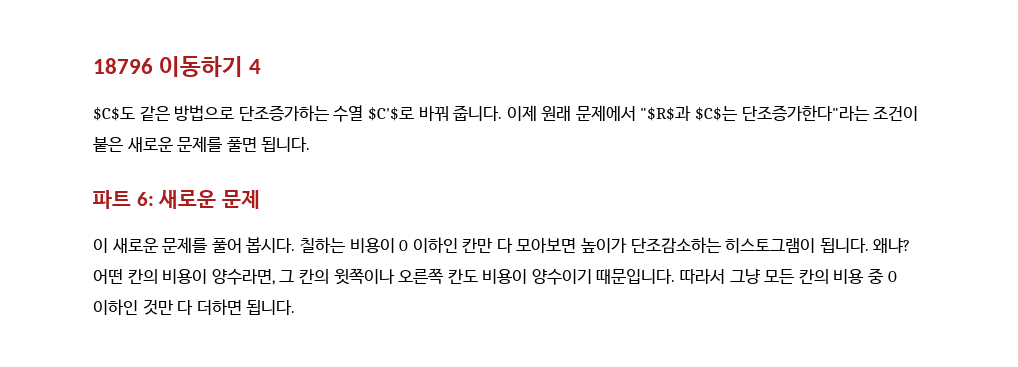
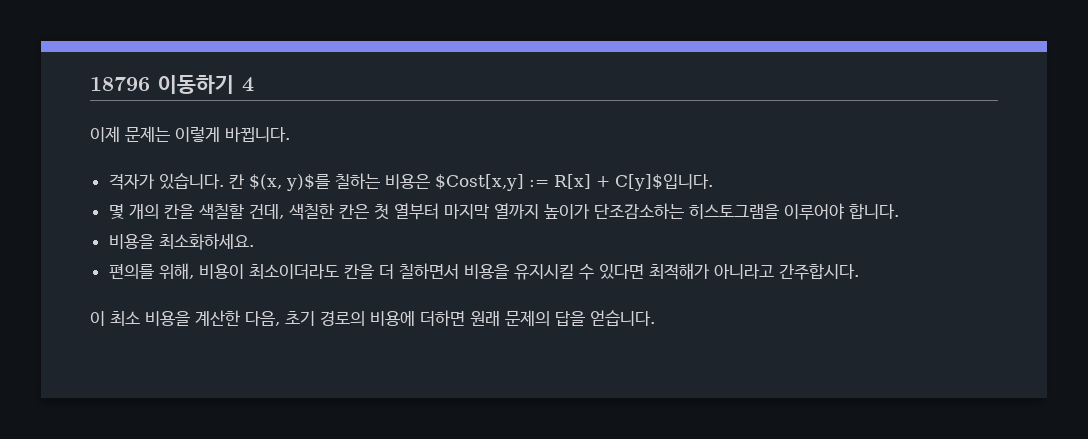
[93,105,919,122] [93,136,311,152] [93,189,260,209] [93,237,911,253] [93,268,897,285] [93,299,296,315] $C$도 같은 방법으로 단조증가하는 수열 $C'$로 바꿔 줍니다. 이제 원래 문제에서 "$R$과 $C$는 단조증가한다"라는 조건이 붙은 새로운 문제를 풀면 됩니다. // 파트 6: 새로운 문제 // 이 새로운 문제를 풀어 봅시다. 칠하는 비용이 0 이하인 칸만 다 모아보면 높이가 단조감소하는 히스토그램이 됩니다. 왜냐? 어떤 칸의 비용이 양수라면, 그 칸의 윗쪽이나 오른쪽 칸도 비용이 양수이기 때문입니다. 따라서 그냥 모든 칸의 비용 중 0 이하인 것만 다 더하면 됩니다. -> [90,126,290,142] [108,173,713,191] [108,203,899,220] [108,233,254,250] [108,263,859,280] [90,310,655,326] 이제 문제는 이렇게 바뀝니다. // 격자가 있습니다. 칸 $(x, y)$를 칠하는 비용은 $Cost[x,y] := R[x] + C[y]$입니다. // 몇 개의 칸을 색칠할 건데, 색칠한 칸은 첫 열부터 마지막 열까지 높이가 단조감소하는 히스토그램을 이루어야 합니다. // 비용을 최소화하세요. // 편의를 위해, 비용이 최소이더라도 칸을 더 칠하면서 비용을 유지시킬 수 있다면 최적해가 아니라고 간주합시다. // 이 최소 비용을 계산한 다음, 초기 경로의 비용에 더하면 원래 문제의 답을 얻습니다.

